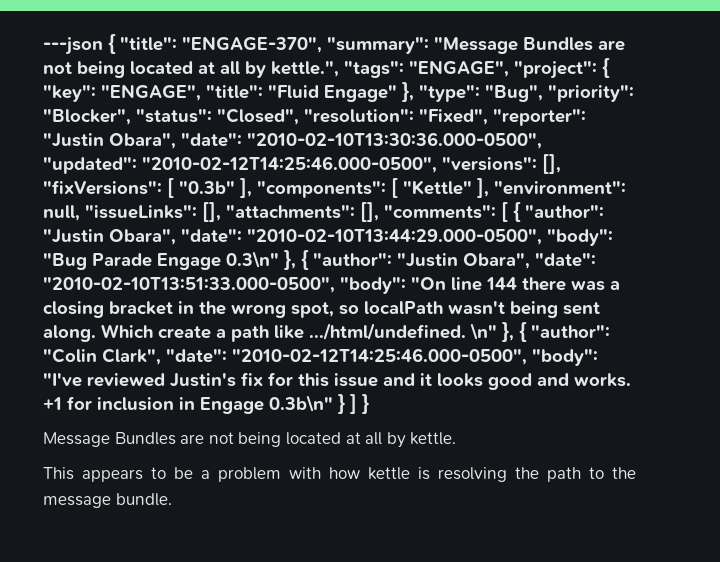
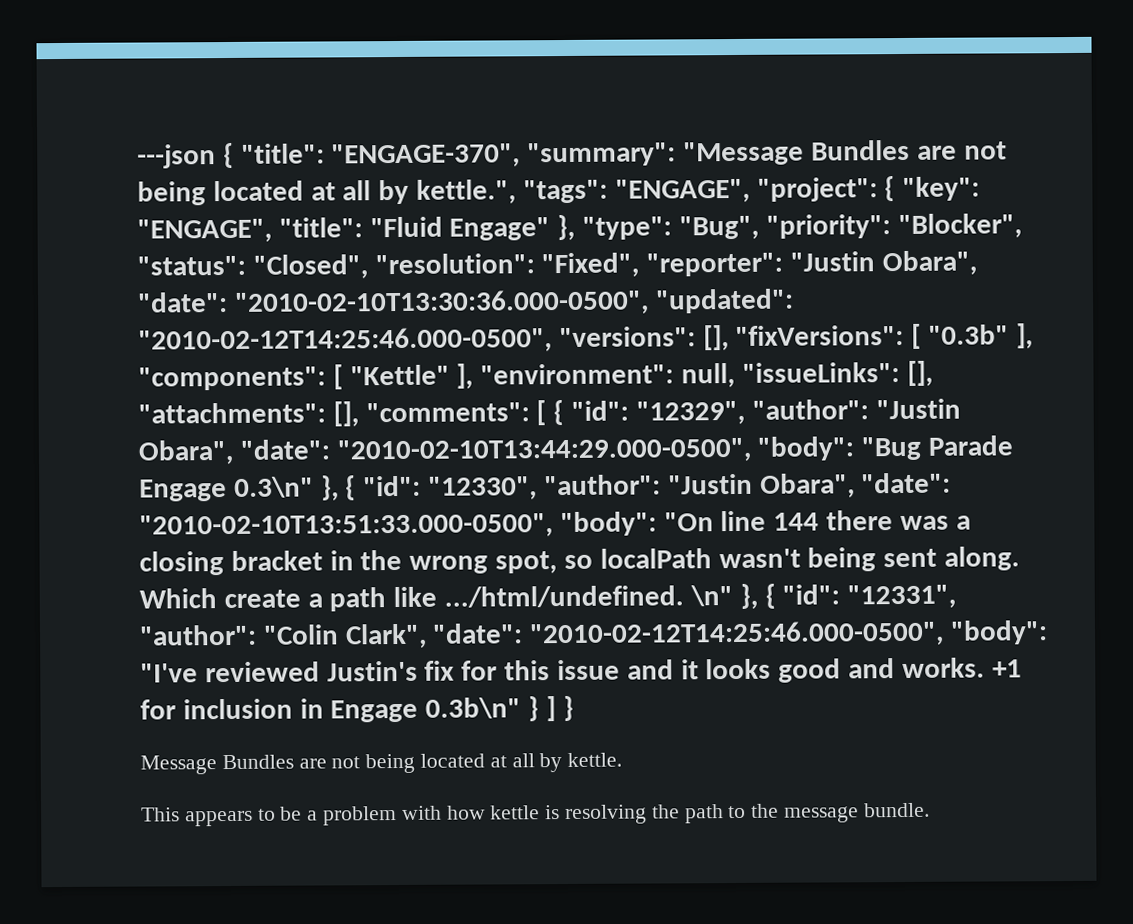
(521, 212) none -> [571,400,745,425] "id": "12329",
(309, 260) none -> [363,475,538,500] "id": "12330",
(527, 332) none -> [782,584,957,609] "id": "12331",

